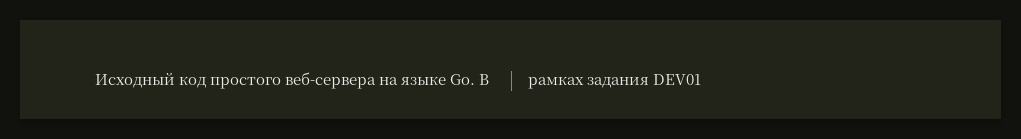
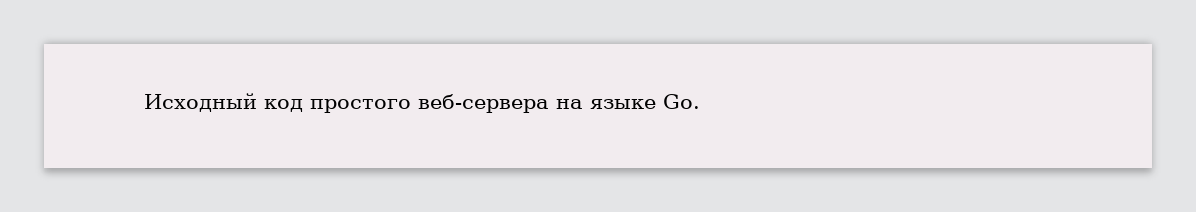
[479,74,702,89] В рамках задания DEV01 -> (700, 101) none

